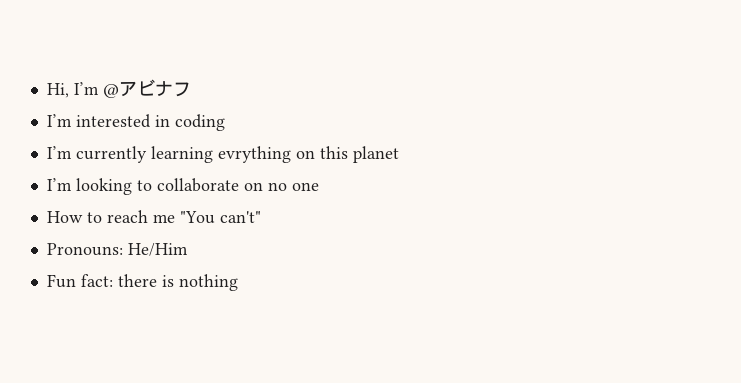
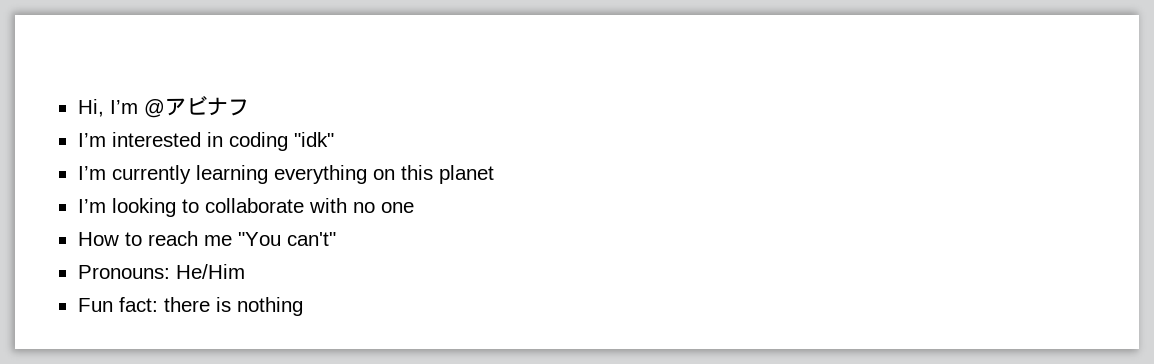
(225, 122) none -> [293,132,334,147] "idk"
[217,146,291,163] evrything -> [273,165,367,184] everything
[243,182,263,191] on -> [308,198,347,213] with

